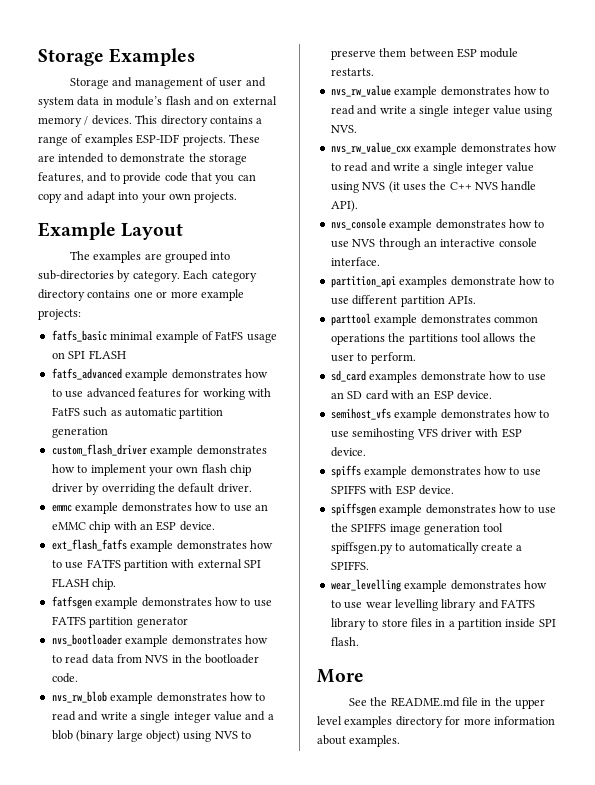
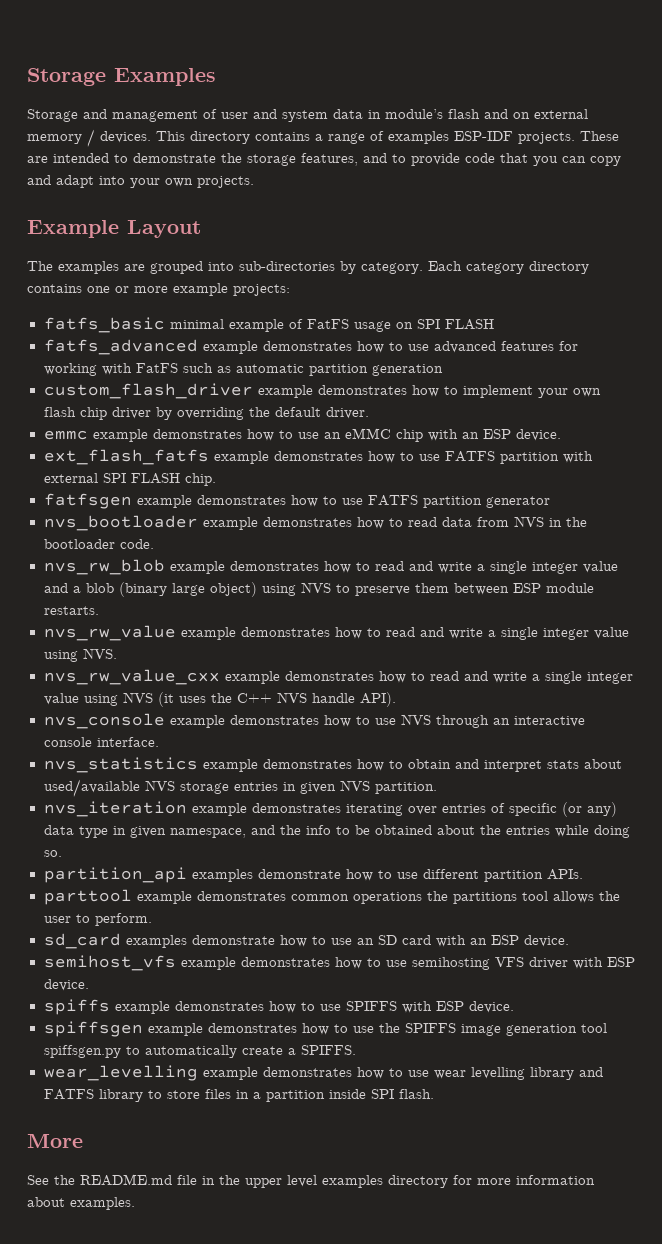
(380, 261) none -> [43,757,622,773] [43,779,437,797] [43,801,617,817] [43,825,630,838] [43,850,62,857] // nvs_statistics example demonstrates how to obtain and interpret stats about used/available NVS storage entries in given NVS partition. // nvs_iteration example demonstrates iterating over entries of specific (or any) data type in given namespace, and the info to be obtained about the entries while doing so.

